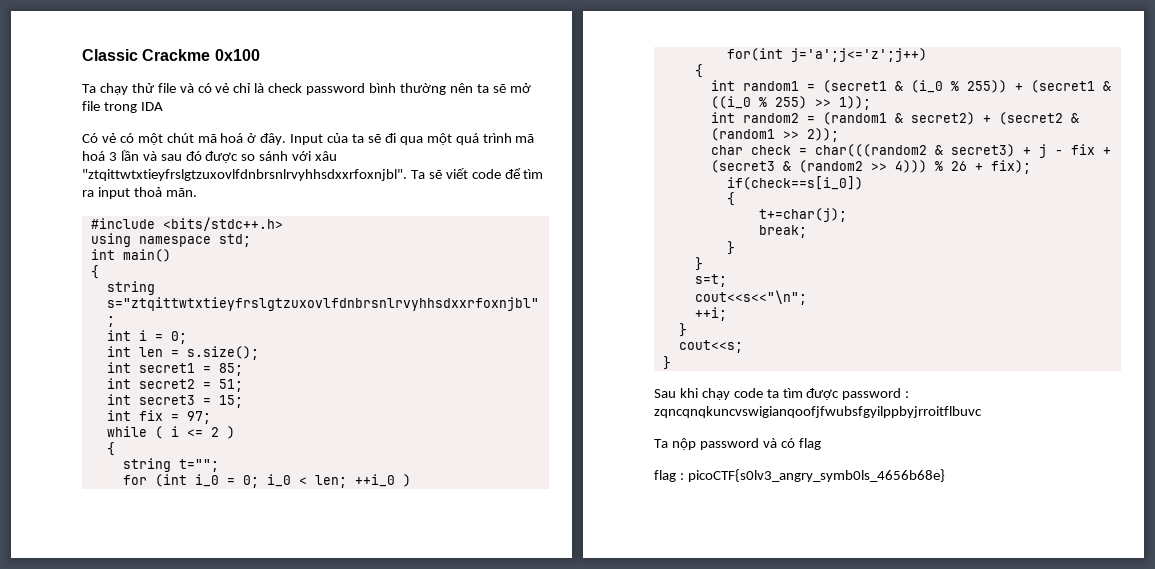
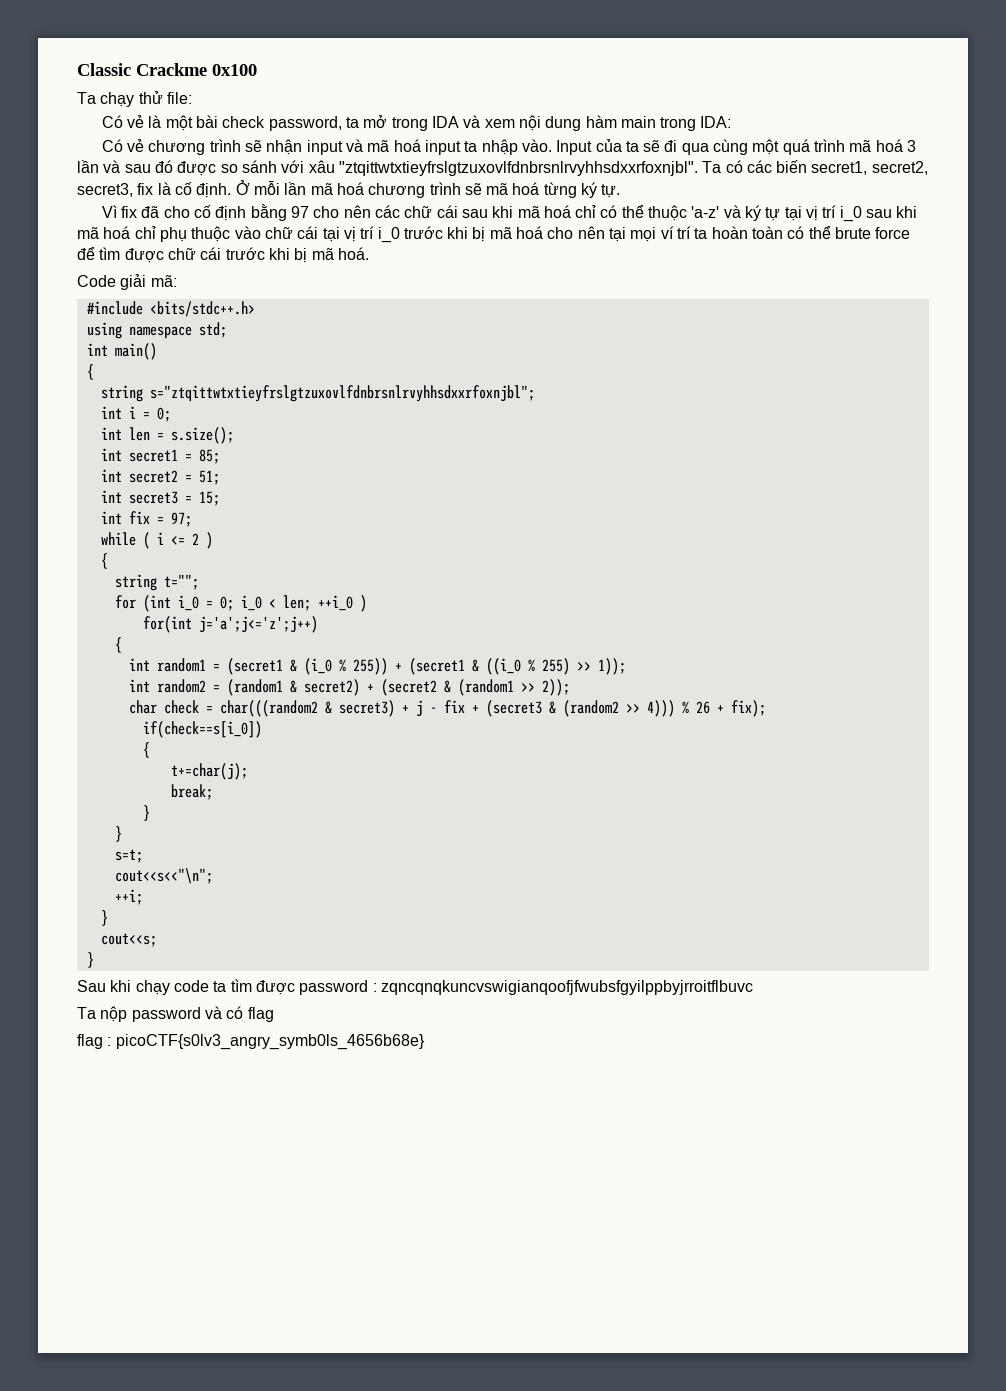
[157,83,531,95] [82,101,163,113] [82,133,287,145] file và có vẻ chỉ là check password bình thường nên ta sẽ mở file trong IDA // Có vẻ có một chút mã hoá ở đây. -> [166,92,192,104] [101,115,732,131] [101,139,552,155] file: // Có vẻ là một bài check password, ta mở trong IDA và xem nội dung hàm main trong IDA: // Có vẻ chương trình sẽ nhận input và mã hoá input ta nhập vào.
(423, 140) none -> [713,139,749,155] cùng
[428,168,544,179] [82,187,197,199] sẽ viết code để tìm ra input thoả mãn. -> [725,160,928,175] [77,180,621,198] [101,204,918,222] [77,226,911,243] [77,247,369,263] [77,274,177,290] có các biến secret1, secret2, secret3, fix là cố định. Ở mỗi lần mã hoá chương trình sẽ mã hoá từng ký tự. // Vì fix đã cho cố định bằng 97 cho nên các chữ cái sau khi mã hoá chỉ có thể thuộc 'a-z' và ký tự tại vị trí i_0 sau khi mã hoá chỉ phụ thuộc vào chữ cái tại vị trí i_0 trước khi bị mã hoá cho nên tại mọi ví trí ta hoàn toàn có thể brute force để tìm được chữ cái trước khi bị mã hoá. // Code giải mã:

